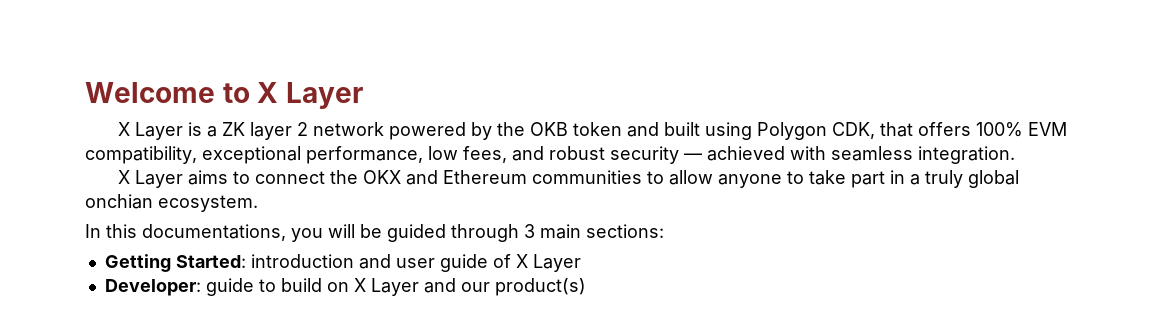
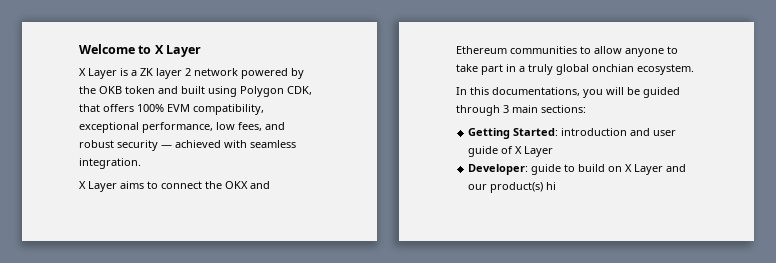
(586, 287) none -> [546,182,557,190] hi

